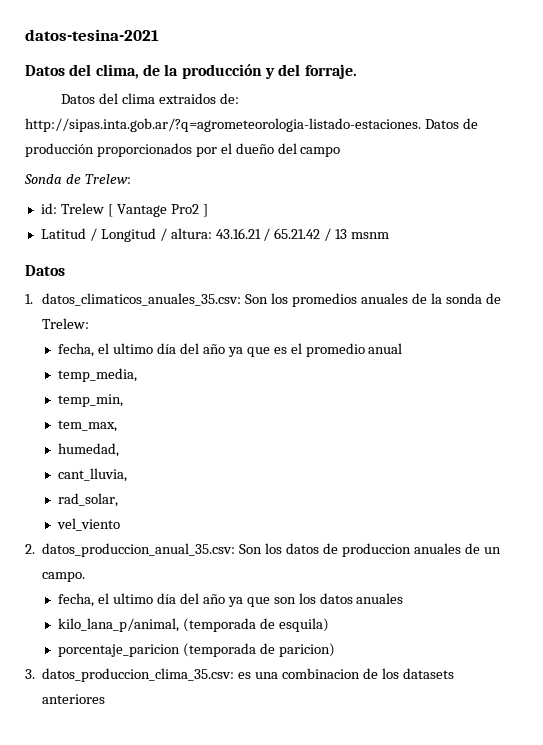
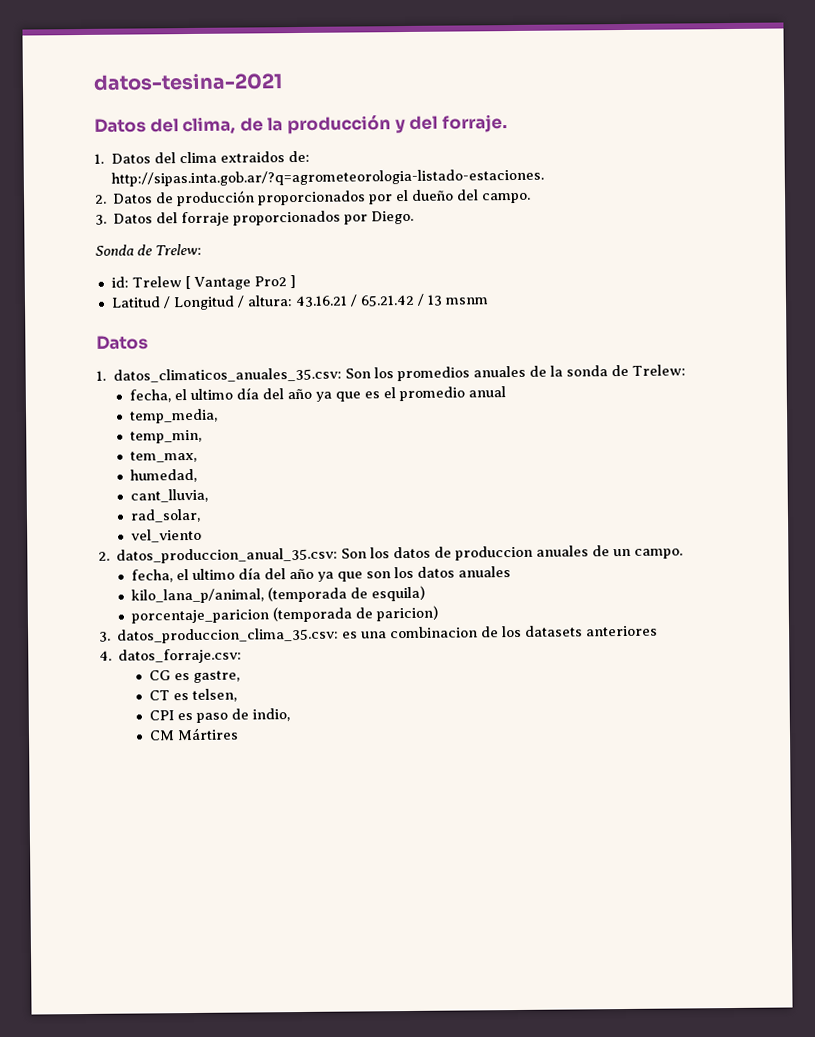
(357, 71) none -> [94,153,104,164] 1.
(421, 125) none -> [94,194,107,204] // 2.
[300,147,341,157] campo -> [481,192,532,204] [95,210,415,227] campo. // 3. Datos del forraje proporcionados por Diego.
(106, 699) none -> [99,648,243,664] [149,670,241,683] [149,688,238,702] [149,708,291,723] [149,727,240,741] // 4. datos_forraje.csv: // CG es gastre, // CT es telsen, // CPI es paso de indio, // CM Mártires

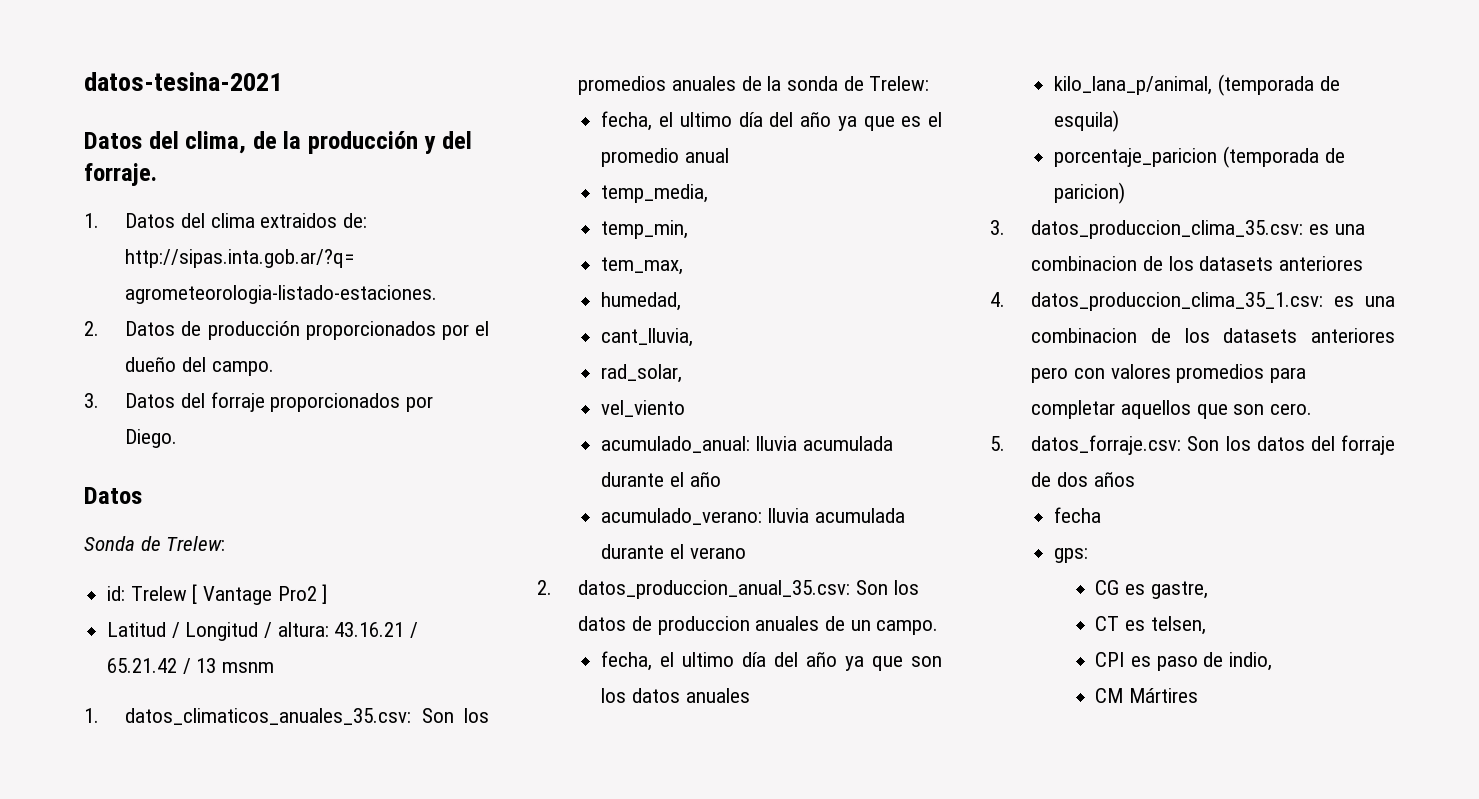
(415, 217) none -> [84,487,142,504] // Datos
[96,335,148,350] // Datos -> (275, 667) none
(203, 535) none -> [601,436,893,453] [601,472,721,487] [601,508,905,525] [601,544,746,559] // acumulado_anual: lluvia acumulada durante el año // acumulado_verano: lluvia acumulada durante el verano
[118,648,243,664] datos_forraje.csv: -> [1031,292,1395,311] [1031,328,1395,343] [1031,364,1306,383] [1031,400,1312,419] [990,435,1395,455] [1031,472,1135,487] [1054,507,1102,523] [1054,548,1089,563] datos_produccion_clima_35_1.csv: es una combinacion de los datasets anteriores pero con valores promedios para completar aquellos que son cero. // 5. datos_forraje.csv: Son los datos del forraje de dos años // fecha // gps:

